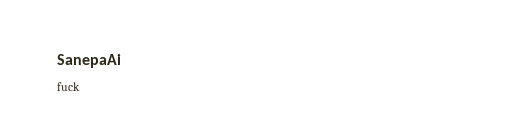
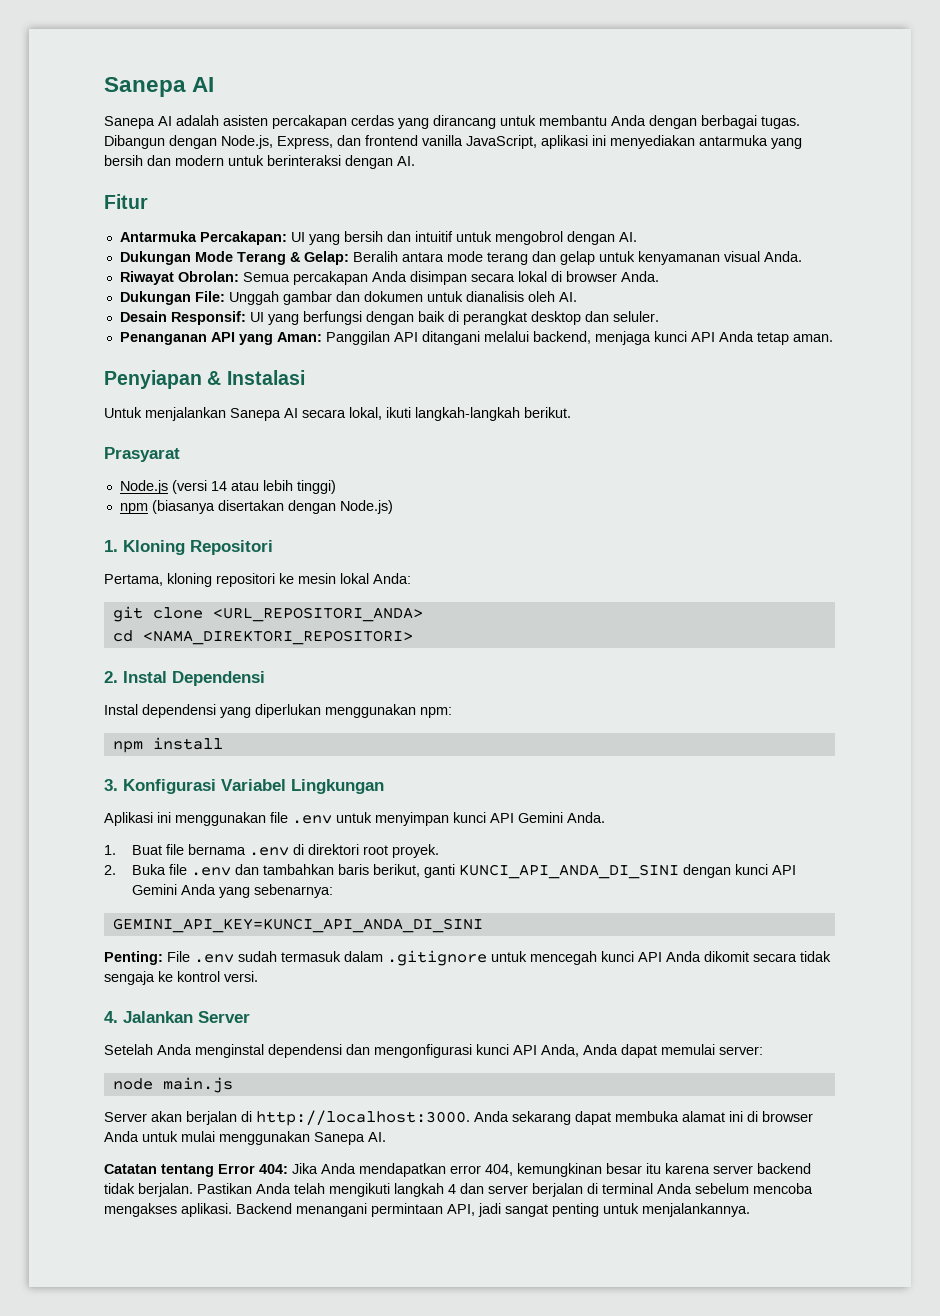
[57,54,121,68] [57,82,80,91] SanepaAi // fuck -> [104,77,215,97] [104,115,800,129] [104,135,802,149] [104,155,415,169] [104,194,148,209] [119,231,637,245] [119,251,802,265] [119,271,659,285] [119,291,577,305] [119,311,659,325] [119,331,833,345] [104,370,305,389] [104,407,571,421] [104,447,180,462] [119,480,336,494] [119,500,393,514] [104,540,273,555] [104,573,411,587] [112,606,423,622] [112,630,413,645] [104,671,265,686] [104,704,452,718] [112,737,223,753] [104,779,384,794] [104,812,605,826] [104,844,439,858] [104,864,796,879] [131,884,333,898] [112,918,483,933] [104,950,831,966] [104,971,258,985] [104,1011,250,1023] [104,1044,763,1058] [112,1077,233,1093] [104,1110,813,1126] [104,1131,386,1145] [104,1163,811,1177] [104,1183,813,1197] [104,1203,750,1217] Sanepa AI // Sanepa AI adalah asisten percakapan cerdas yang dirancang untuk membantu Anda dengan berbagai tugas. Dibangun dengan Node.js, Express, dan frontend vanilla JavaScript, aplikasi ini menyediakan antarmuka yang bersih dan modern untuk berinteraksi dengan AI. // Fitur // Antarmuka Percakapan: UI yang bersih dan intuitif untuk mengobrol dengan AI. // Dukungan Mode Terang & Gelap: Beralih antara mode terang dan gelap untuk kenyamanan visual Anda. // Riwayat Obrolan: Semua percakapan Anda disimpan secara lokal di browser Anda. // Dukungan File: Unggah gambar dan dokumen untuk dianalisis oleh AI. // Desain Responsif: UI yang berfungsi dengan baik di perangkat desktop dan seluler. // Penanganan API yang Aman: Panggilan API ditangani melalui backend, menjaga kunci API Anda tetap aman. // Penyiapan & Instalasi // Untuk menjalankan Sanepa AI secara lokal, ikuti langkah-langkah berikut. // Prasyarat // Node.js (versi 14 atau lebih tinggi) // npm (biasanya disertakan dengan Node.js) // 1. Kloning Repositori // Pertama, kloning repositori ke mesin lokal Anda: // git clone <URL_REPOSITORI_ANDA> // cd <NAMA_DIREKTORI_REPOSITORI> // 2. Instal Dependensi // Instal dependensi yang diperlukan menggunakan npm: // npm install // 3. Konfigurasi Variabel Lingkungan // Aplikasi ini menggunakan file .env untuk menyimpan kunci API Gemini Anda. // 1. Buat file bernama .env di direktori root proyek. // 2. Buka file .env dan tambahkan baris berikut, ganti KUNCI_API_ANDA_DI_SINI dengan kunci API Gemini Anda yang sebenarnya: // GEMINI_API_KEY=KUNCI_API_ANDA_DI_SINI // Penting: File .env sudah termasuk dalam .gitignore untuk mencegah kunci API Anda dikomit secara tidak sengaja ke kontrol versi. // 4. Jalankan Server // Setelah Anda menginstal dependensi dan mengonfigurasi kunci API Anda, Anda dapat memulai server: // node main.js // Server akan berjalan di http://localhost:3000. Anda sekarang dapat membuka alamat ini di browser Anda untuk mulai menggunakan Sanepa AI. // Catatan tentang Error 404: Jika Anda mendapatkan error 404, kemungkinan besar itu karena server backend tidak berjalan. Pastikan Anda telah mengikuti langkah 4 dan server berjalan di terminal Anda sebelum mencoba mengakses aplikasi. Backend menangani permintaan API, jadi sangat penting untuk menjalankannya.

